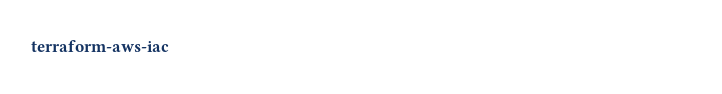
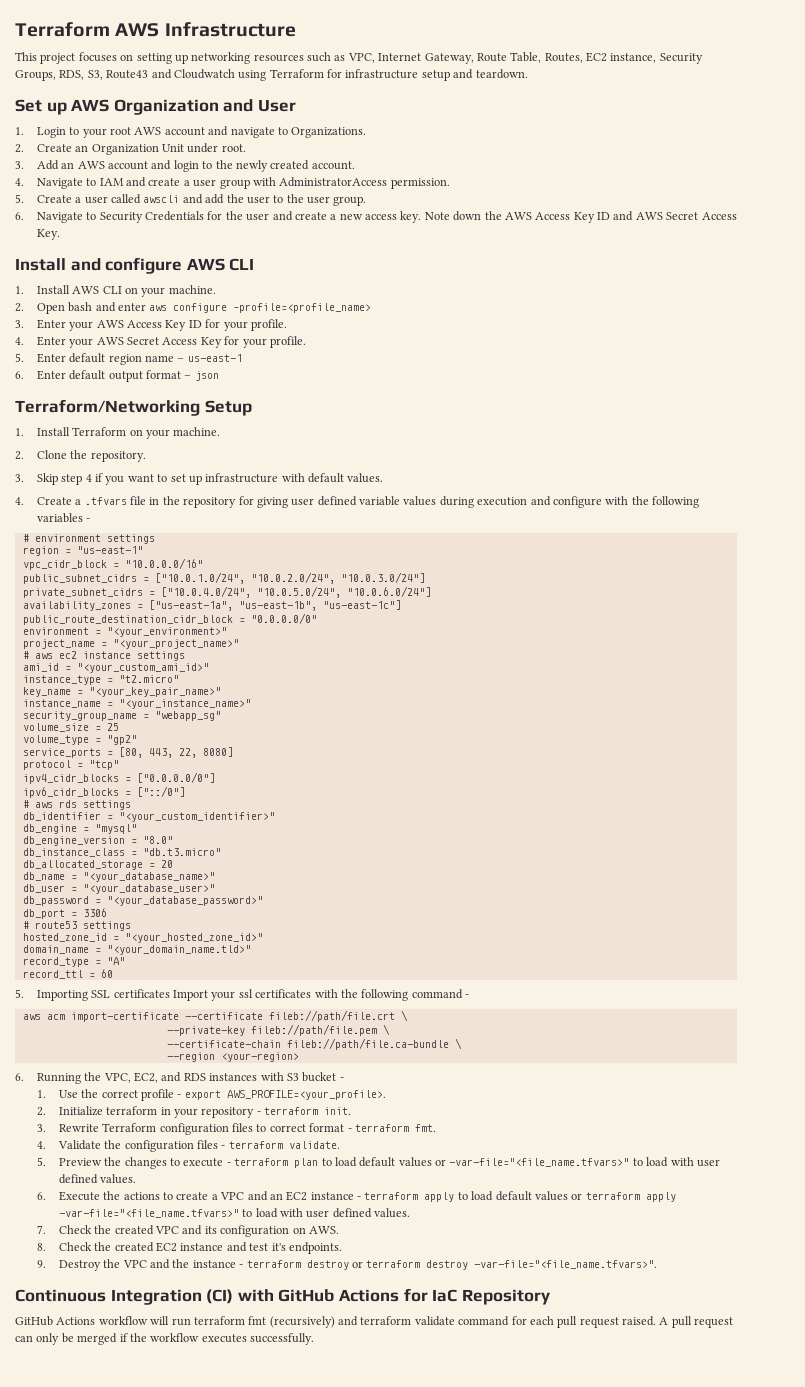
[31,40,169,52] terraform-aws-iac -> [15,22,296,37] [15,52,703,64] [15,69,528,81] [15,99,296,115] [15,126,367,138] [15,143,246,155] [15,160,355,172] [15,177,450,189] [15,194,367,206] [15,211,737,223] [36,229,60,240] [15,257,255,274] [15,285,216,297] [15,302,372,314] [15,319,287,331] [15,336,306,348] [15,353,242,365] [15,370,219,382] [15,399,252,416] [15,427,221,439] [15,450,146,462] [15,473,384,485] [15,496,700,508] [36,513,91,523] [22,534,155,544] [22,546,143,556] [22,558,203,570] [22,572,425,584] [22,586,431,598] [22,600,401,611] [22,613,317,625] [22,627,227,637] [22,639,239,649] [22,651,185,661] [22,663,209,673] [22,675,179,685] [22,687,221,697] [22,699,251,709] [22,711,221,721] [22,723,119,732] [22,735,137,745] [22,747,233,758] [22,760,119,770] [22,772,215,784] [22,786,185,798] [22,800,131,810] [22,812,275,822] [22,824,137,834] [22,836,173,846] [22,848,221,857] [22,860,173,870] [22,872,215,882] [22,884,215,894] [22,896,263,906] [22,908,107,919] [22,921,131,931] [22,933,263,943] [22,945,251,955] [22,957,125,967] [22,969,113,979] [15,989,470,1001] [22,1010,408,1022] [166,1024,390,1036] [166,1038,462,1050] [166,1052,299,1062] [15,1072,344,1084] [36,1089,386,1101] [36,1106,352,1118] [36,1123,436,1135] [36,1140,340,1152] [36,1157,720,1169] [58,1174,137,1184] [36,1191,676,1202] [58,1208,411,1218] [36,1225,339,1237] [36,1242,342,1254] [36,1259,658,1271] [15,1288,550,1305] [15,1316,734,1328] [15,1333,314,1345] Terraform AWS Infrastructure // This project focuses on setting up networking resources such as VPC, Internet Gateway, Route Table, Routes, EC2 instance, Security Groups, RDS, S3, Route43 and Cloudwatch using Terraform for infrastructure setup and teardown. // Set up AWS Organization and User // 1. Login to your root AWS account and navigate to Organizations. // 2. Create an Organization Unit under root. // 3. Add an AWS account and login to the newly created account. // 4. Navigate to IAM and create a user group with AdministratorAccess permission. // 5. Create a user called awscli and add the user to the user group. // 6. Navigate to Security Credentials for the user and create a new access key. Note down the AWS Access Key ID and AWS Secret Access Key. // Install and configure AWS CLI // 1. Install AWS CLI on your machine. // 2. Open bash and enter aws configure –profile=<profile_name> // 3. Enter your AWS Access Key ID for your profile. // 4. Enter your AWS Secret Access Key for your profile. // 5. Enter default region name – us-east-1 // 6. Enter default output format – json // Terraform/Networking Setup // 1. Install Terraform on your machine. // 2. Clone the repository. // 3. Skip step 4 if you want to set up infrastructure with default values. // 4. Create a .tfvars file in the repository for giving user defined variable values during execution and configure with the following variables - // # environment settings // region = "us-east-1" // vpc_cidr_block = "10.0.0.0/16" // public_subnet_cidrs = ["10.0.1.0/24", "10.0.2.0/24", "10.0.3.0/24"] // private_subnet_cidrs = ["10.0.4.0/24", "10.0.5.0/24", "10.0.6.0/24"] // availability_zones = ["us-east-1a", "us-east-1b", "us-east-1c"] // public_route_destination_cidr_block = "0.0.0.0/0" // environment = "<your_environment>" // project_name = "<your_project_name>" // # aws ec2 instance settings // ami_id = "<your_custom_ami_id>" // instance_type = "t2.micro" // key_name = "<your_key_pair_name>" // instance_name = "<your_instance_name>" // security_group_name = "webapp_sg" // volume_size = 25 // volume_type = "gp2" // service_ports = [80, 443, 22, 8080] // protocol = "tcp" // ipv4_cidr_blocks = ["0.0.0.0/0"] // ipv6_cidr_blocks = ["::/0"] // # aws rds settings // db_identifier = "<your_custom_identifier>" // db_engine = "mysql" // db_engine_version = "8.0" // db_instance_class = "db.t3.micro" // db_allocated_storage = 20 // db_name = "<your_database_name>" // db_user = "<your_database_user>" // db_password = "<your_database_password>" // db_port = 3306 // # route53 settings // hosted_zone_id = "<your_hosted_zone_id>" // domain_name = "<your_domain_name.tld>" // record_type = "A" // record_ttl = 60 // 5. Importing SSL certificates Import your ssl certificates with the following command - // aws acm import-certificate --certificate fileb://path/file.crt \ // --private-key fileb://path/file.pem \ // --certificate-chain fileb://path/file.ca-bundle \ // --region <your-region> // 6. Running the VPC, EC2, and RDS instances with S3 bucket - // 1. Use the correct profile - export AWS_PROFILE=<your_profile>. // 2. Initialize terraform in your repository - terraform init. // 3. Rewrite Terraform configuration files to correct format - terraform fmt. // 4. Validate the configuration files - terraform validate. // 5. Preview the changes to execute - terraform plan to load default values or -var-file="<file_name.tfvars>" to load with user defined values. // 6. Execute the actions to create a VPC and an EC2 instance - terraform apply to load default values or terraform apply -var-file="<file_name.tfvars>" to load with user defined values. // 7. Check the created VPC and its configuration on AWS. // 8. Check the created EC2 instance and test it's endpoints. // 9. Destroy the VPC and the instance - terraform destroy or terraform destroy -var-file="<file_name.tfvars>". // Continuous Integration (CI) with GitHub Actions for IaC Repository // GitHub Actions workflow will run terraform fmt (recursively) and terraform validate command for each pull request raised. A pull request can only be merged if the workflow executes successfully.

